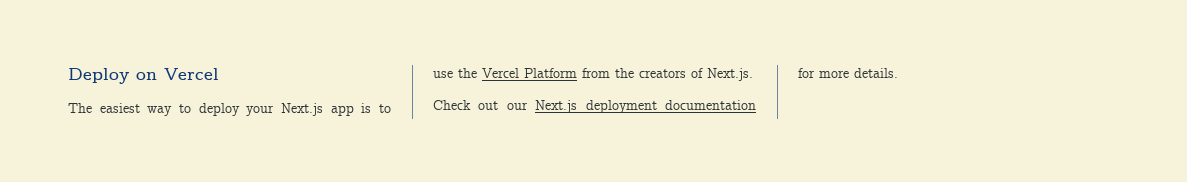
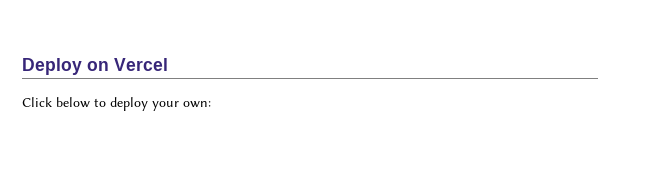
[68,103,391,116] [433,68,753,81] [433,100,756,113] [798,68,898,78] The easiest way to deploy your Next.js app is to use the Vercel Platform from the creators of Next.js. // Check out our Next.js deployment documentation for more details. -> [22,97,211,111] Click below to deploy your own:

